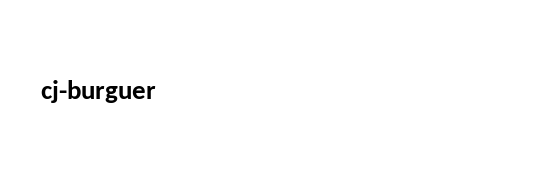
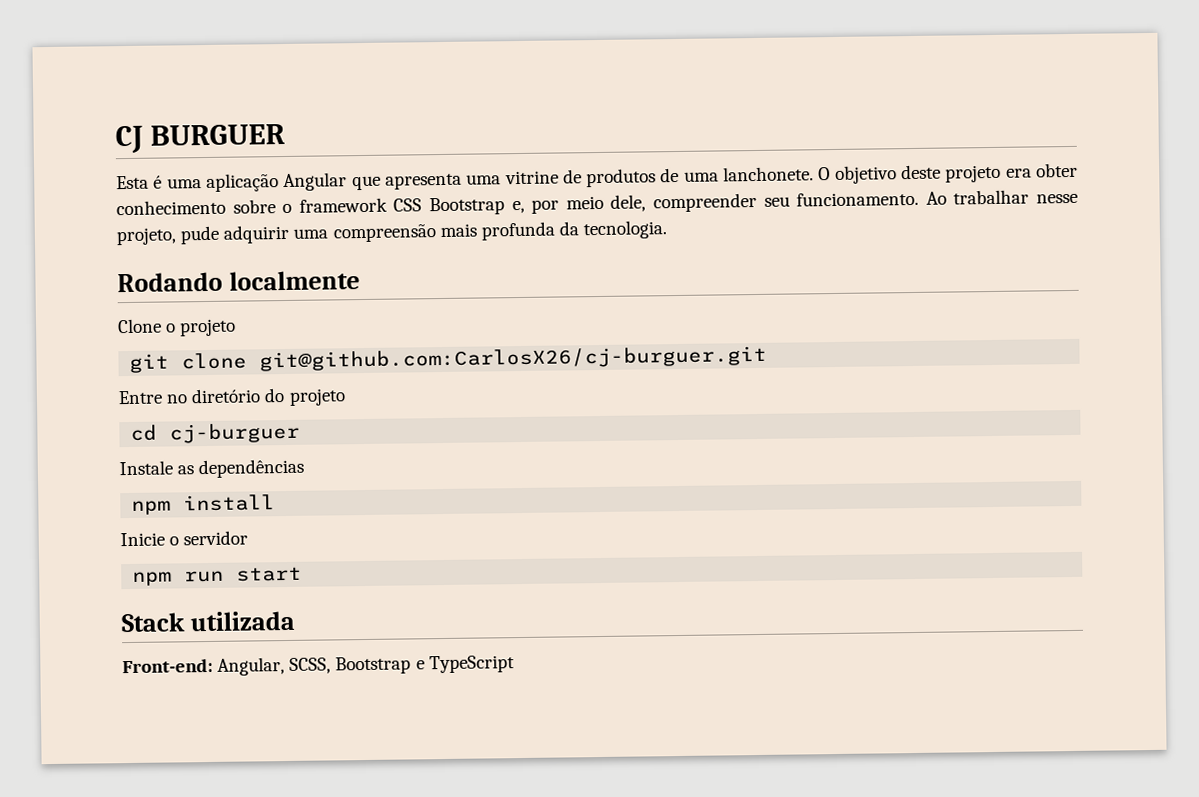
[41,80,156,103] cj-burguer -> [115,123,285,154] [116,162,1078,193] [116,189,1079,216] [116,220,668,246] [117,270,360,293] [117,318,237,337] [129,345,768,373] [118,388,346,406] [130,422,301,444] [119,458,305,479] [131,494,276,515] [120,530,249,547] [132,566,303,586] [121,610,295,633] [122,655,515,676] CJ BURGUER // Esta é uma aplicação Angular que apresenta uma vitrine de produtos de uma lanchonete. O objetivo deste projeto era obter conhecimento sobre o framework CSS Bootstrap e, por meio dele, compreender seu funcionamento. Ao trabalhar nesse projeto, pude adquirir uma compreensão mais profunda da tecnologia. // Rodando localmente // Clone o projeto // git clone git@github.com:CarlosX26/cj-burguer.git // Entre no diretório do projeto // cd cj-burguer // Instale as dependências // npm install // Inicie o servidor // npm run start // Stack utilizada // Front-end: Angular, SCSS, Bootstrap e TypeScript

